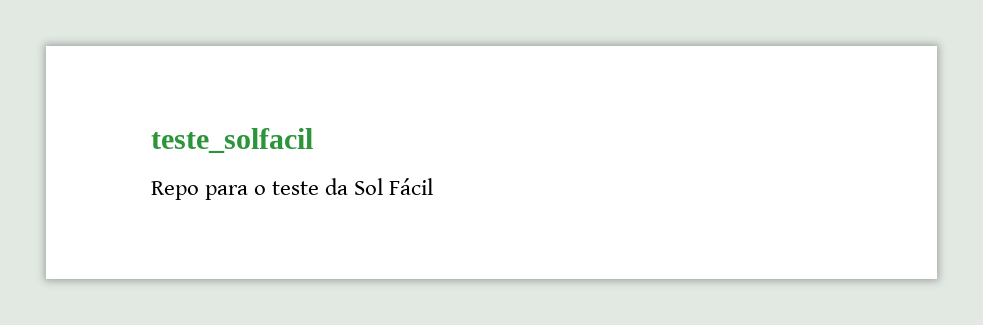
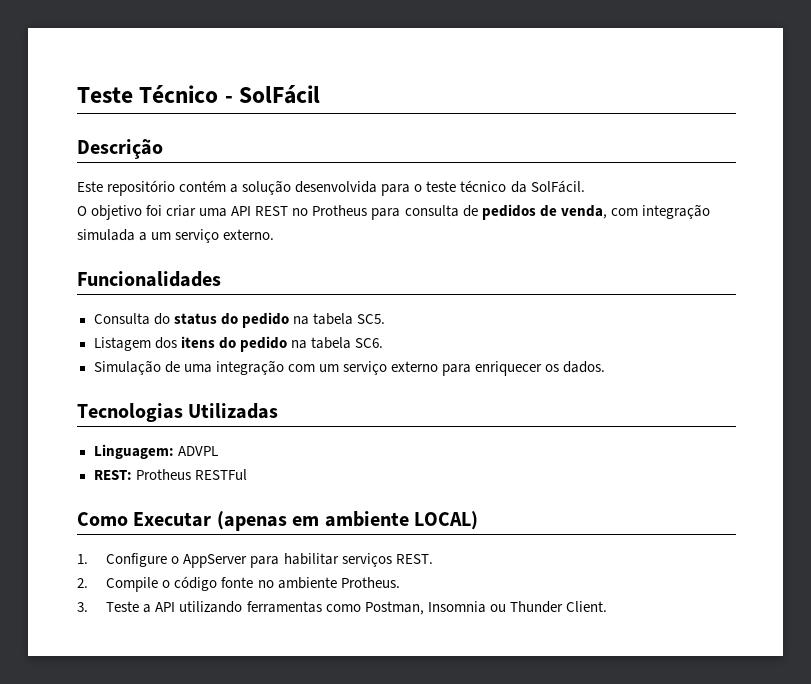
[151,128,313,153] [151,178,434,200] teste_solfacil // Repo para o teste da Sol Fácil -> [77,85,321,104] [77,139,163,159] [77,180,585,196] [77,204,710,220] [77,229,275,243] [77,271,221,287] [93,312,385,328] [93,336,383,352] [93,360,606,376] [77,403,279,422] [93,444,218,459] [93,469,247,480] [77,511,478,531] [77,553,433,568] [77,576,400,592] [77,601,607,615] Teste Técnico - SolFácil // Descrição // Este repositório contém a solução desenvolvida para o teste técnico da SolFácil. // O objetivo foi criar uma API REST no Protheus para consulta de pedidos de venda, com integração simulada a um serviço externo. // Funcionalidades // Consulta do status do pedido na tabela SC5. // Listagem dos itens do pedido na tabela SC6. // Simulação de uma integração com um serviço externo para enriquecer os dados. // Tecnologias Utilizadas // Linguagem: ADVPL // REST: Protheus RESTFul // Como Executar (apenas em ambiente LOCAL) // 1. Configure o AppServer para habilitar serviços REST. // 2. Compile o código fonte no ambiente Protheus. // 3. Teste a API utilizando ferramentas como Postman, Insomnia ou Thunder Client.

